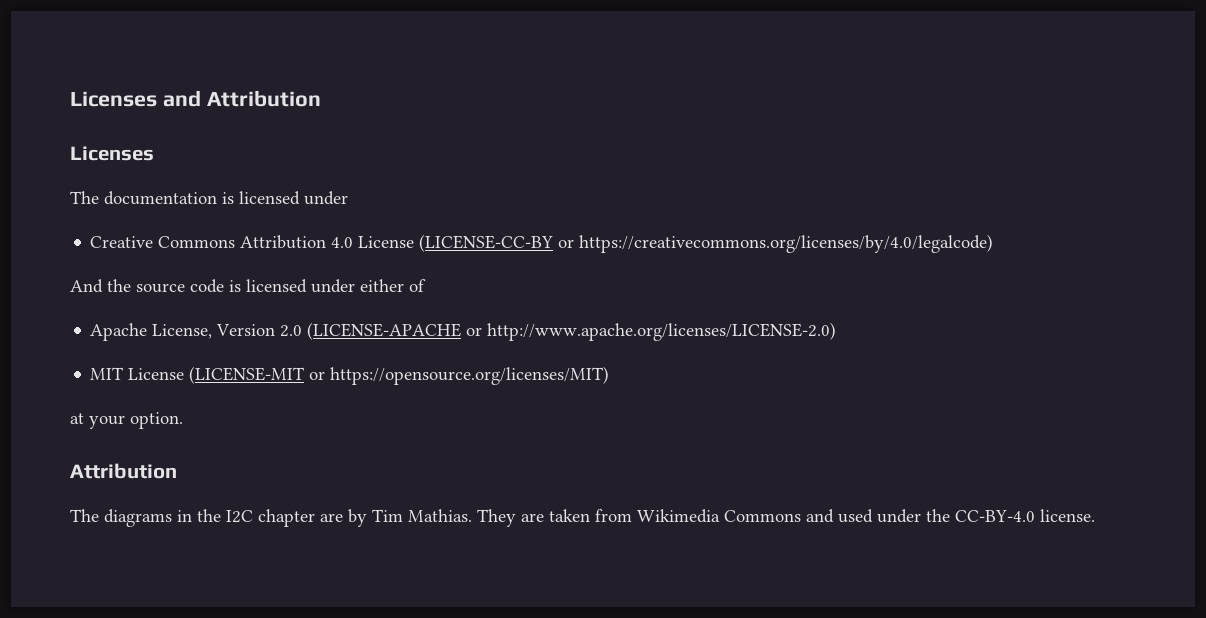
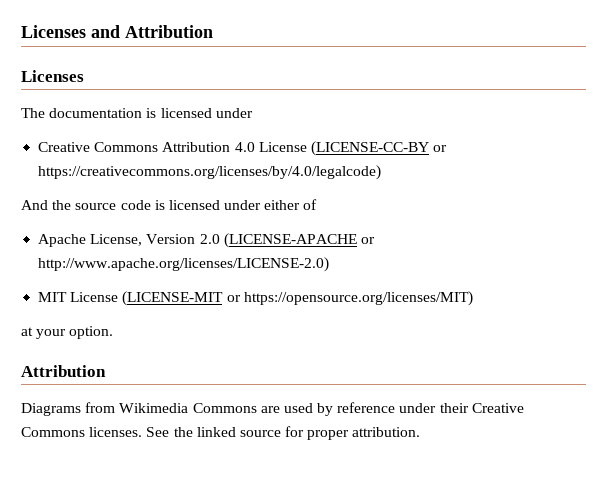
[70,509,1095,527] The diagrams in the I2C chapter are by Tim Mathias. They are taken from Wikimedia Commons and used under the CC-BY-4.0 license. -> [21,402,524,416] [21,426,421,440] Diagrams from Wikimedia Commons are used by reference under their Creative Commons licenses. See the linked source for proper attribution.

